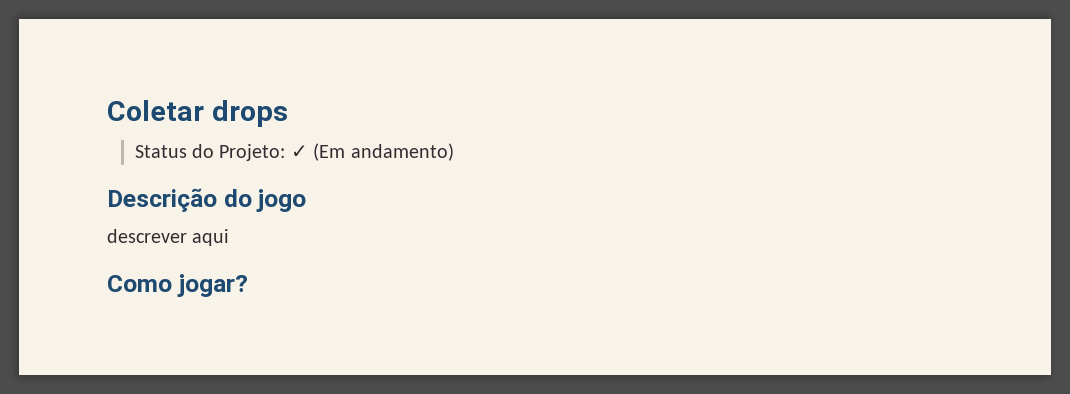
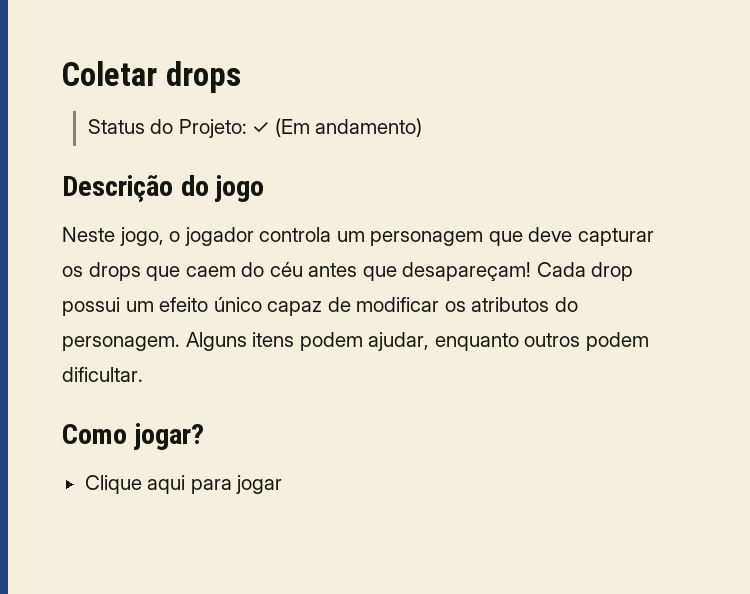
[107,229,230,246] [107,274,248,297] descrever aqui // Como jogar? -> [62,227,654,246] [62,262,634,281] [62,297,578,316] [62,332,649,351] [62,367,143,382] [62,423,204,450] [84,475,283,494] Neste jogo, o jogador controla um personagem que deve capturar os drops que caem do céu antes que desapareçam! Cada drop possui um efeito único capaz de modificar os atributos do personagem. Alguns itens podem ajudar, enquanto outros podem dificultar. // Como jogar? // Clique aqui para jogar

